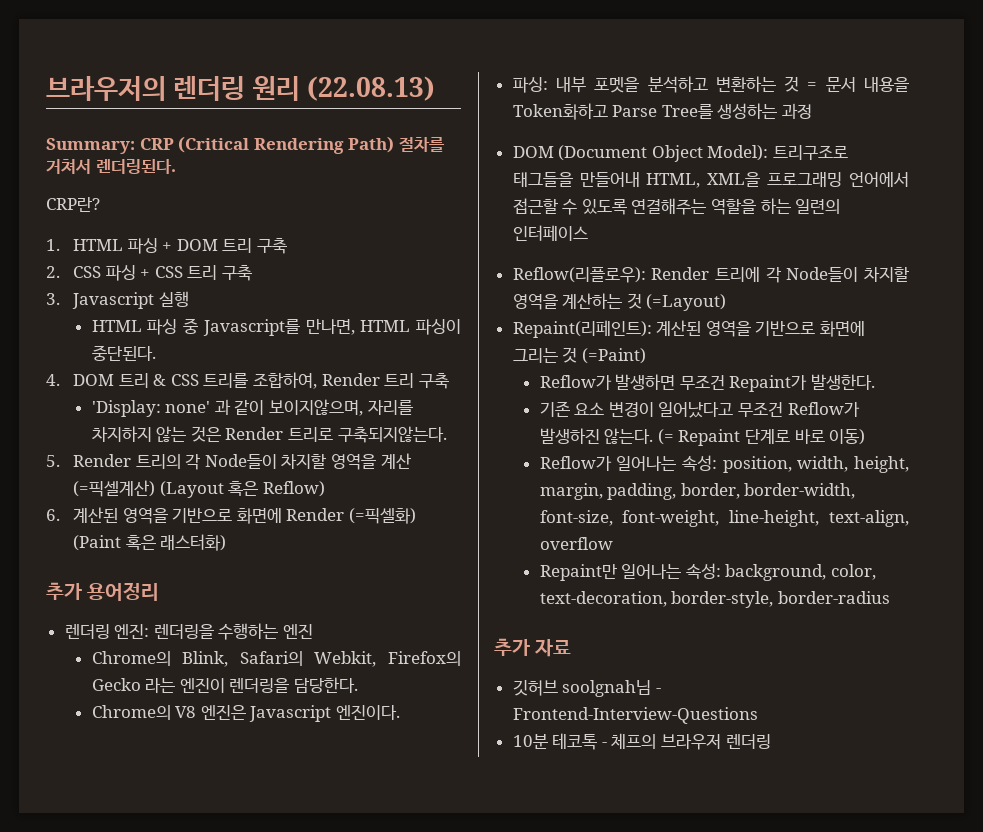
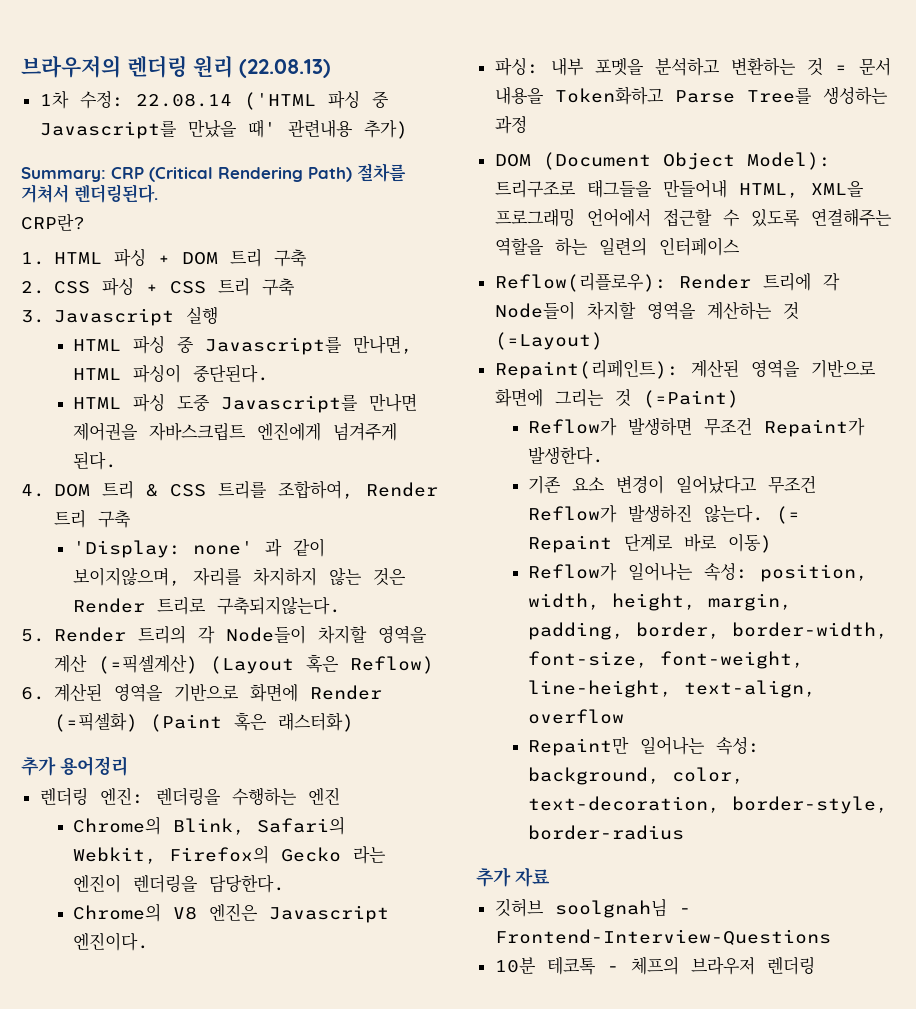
(436, 88) none -> [39,90,389,110] [39,119,408,139] // 1차 수정: 22.08.14 ('HTML 파싱 중 Javascript를 만났을 때' 관련내용 추가)
(156, 353) none -> [72,393,417,413] [72,422,397,441] [72,452,117,470] // HTML 파싱 도중 Javascript를 만나면 제어권을 자바스크립트 엔진에게 넘겨주게 된다.

